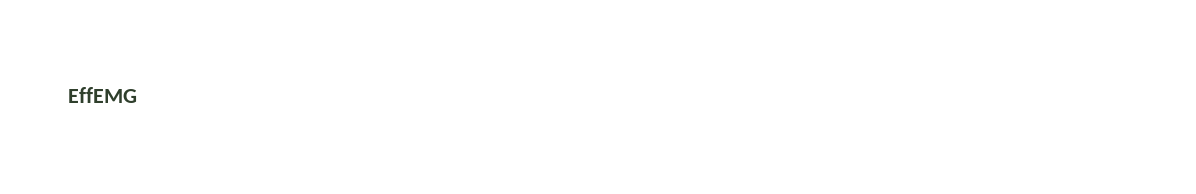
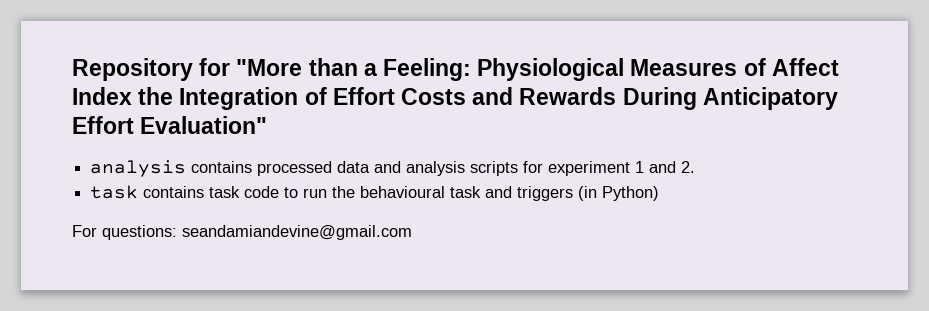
[68,87,137,103] EffEMG -> [72,58,839,81] [72,87,838,110] [72,116,268,134] [90,160,696,177] [90,185,660,201] [72,225,412,240] Repository for "More than a Feeling: Physiological Measures of Affect Index the Integration of Effort Costs and Rewards During Anticipatory Effort Evaluation" // analysis contains processed data and analysis scripts for experiment 1 and 2. // task contains task code to run the behavioural task and triggers (in Python) // For questions: seandamiandevine@gmail.com

